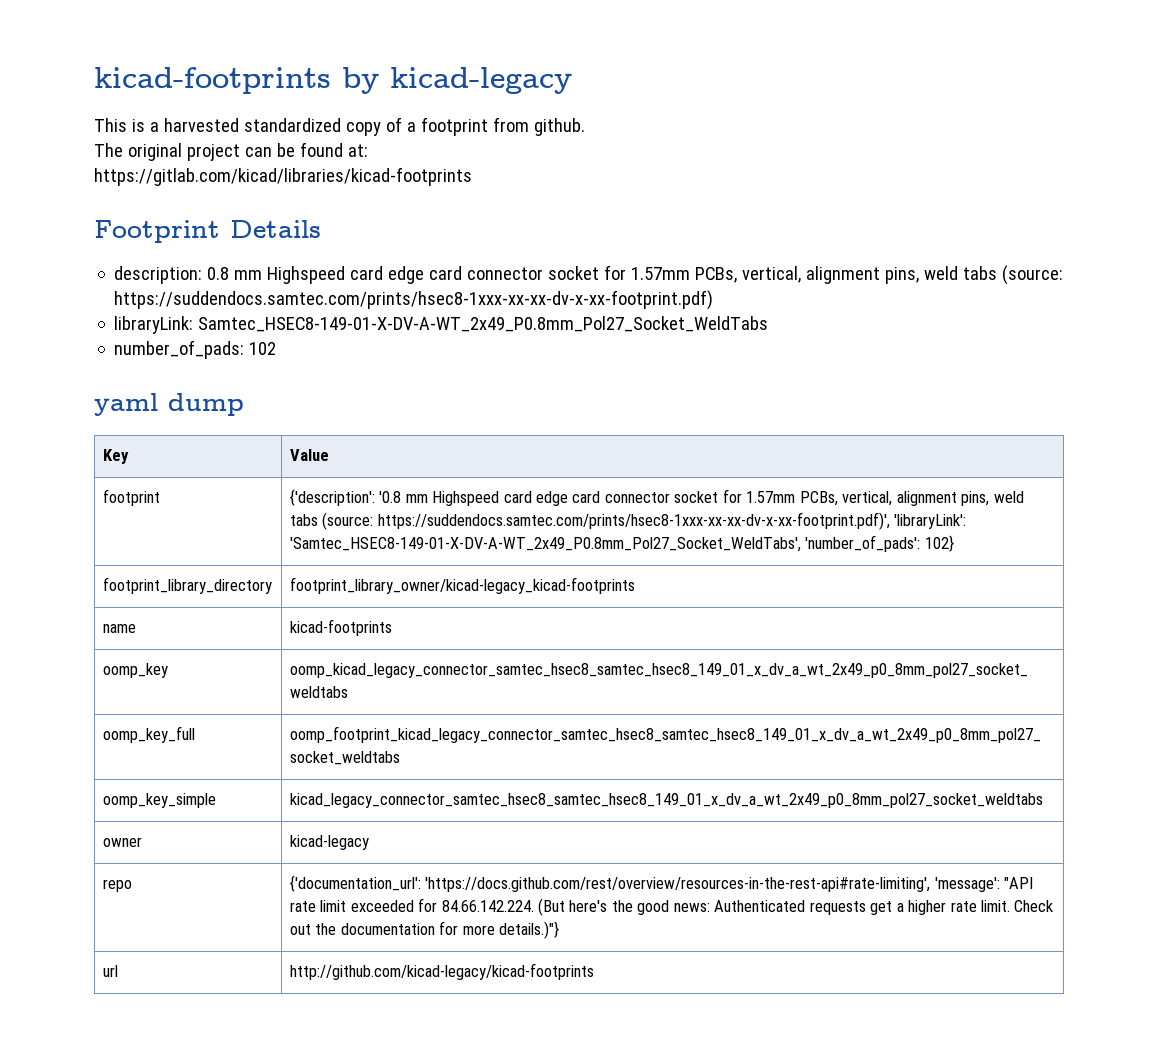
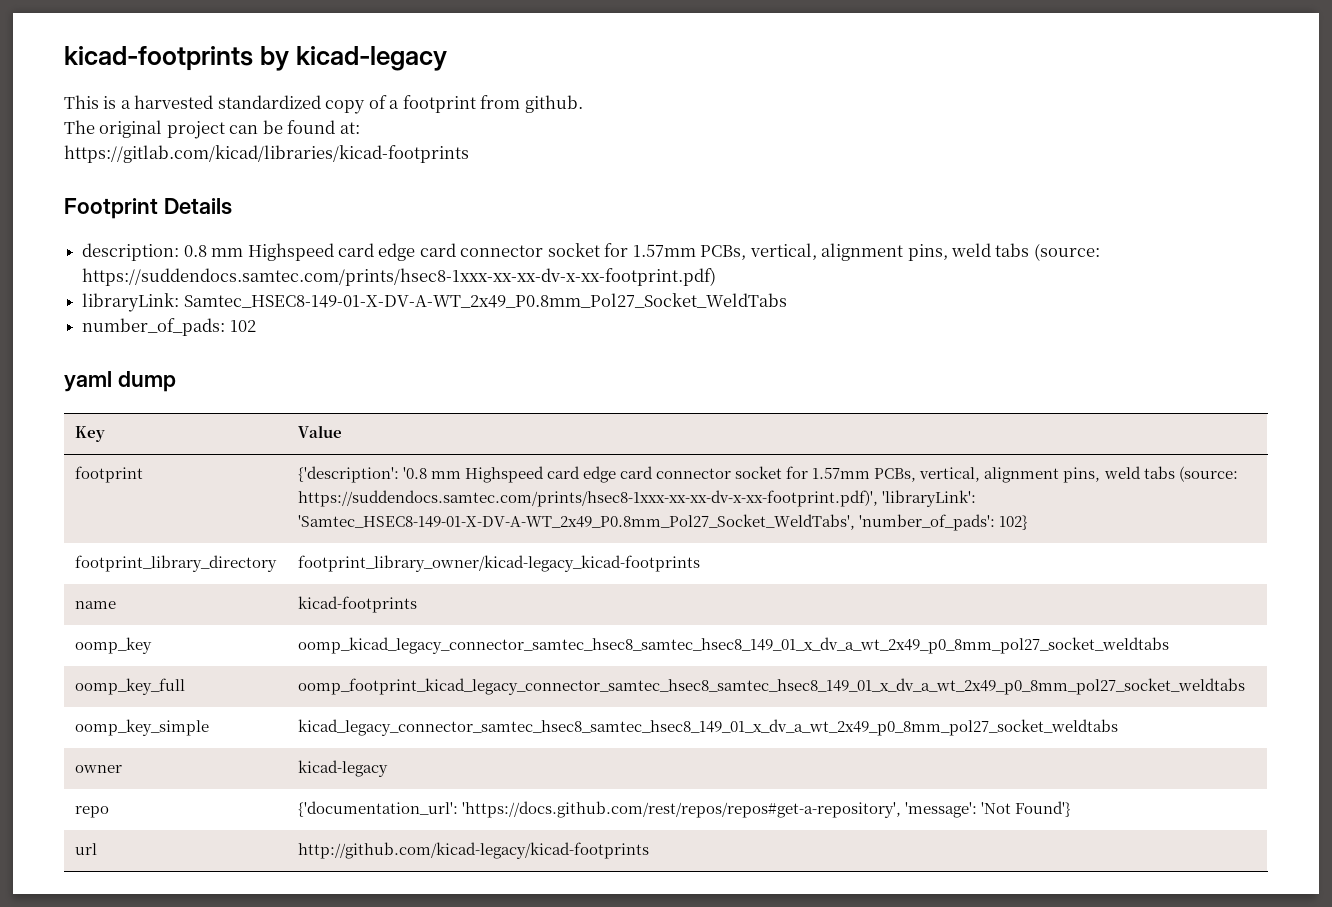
[425,877,1034,892] [289,898,1054,916] [289,921,559,939] 'https://docs.github.com/rest/overview/resources-in-the-rest-api#rate-limiting', 'message': "API rate limit exceeded for 84.66.142.224. (But here's the good news: Authenticated requests get a higher rate limit. Check out the documentation for more details.)"} -> [461,801,1071,818] 'https://docs.github.com/rest/repos/repos#get-a-repository', 'message': 'Not Found'}

